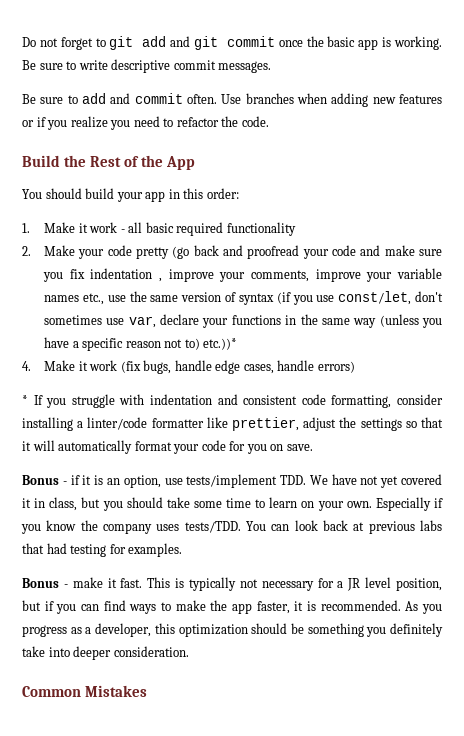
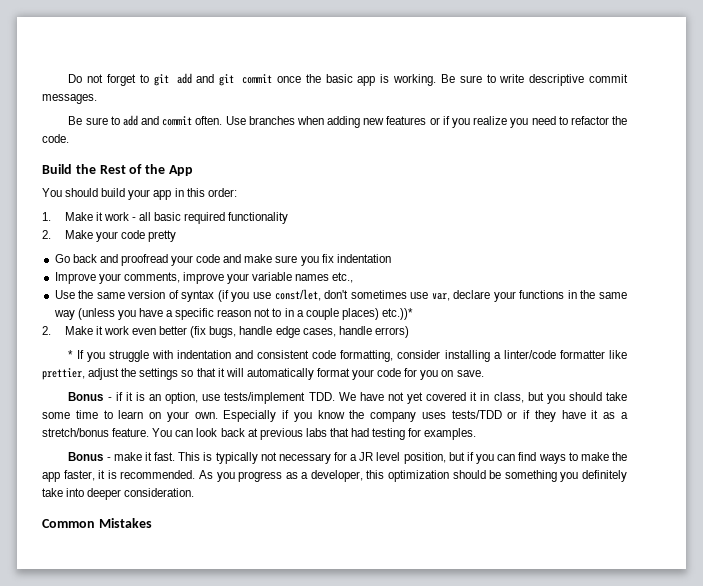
[172,246,190,259] (go -> [54,254,70,263] // Go
[159,269,214,282] , improve -> [54,272,96,284] // Improve
[107,295,126,302] use -> [54,290,75,299] // Use
[184,338,200,350] to) -> [272,308,379,320] to in a couple places)
[22,360,118,371] 4. Make it work -> [42,326,188,335] 2. Make it work even better
[184,521,241,533] tests/TDD. -> [451,410,629,422] [42,428,150,437] tests/TDD or if they have it as a stretch/bonus feature.

